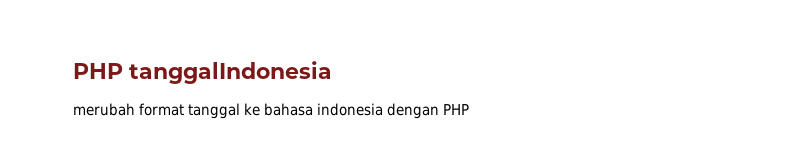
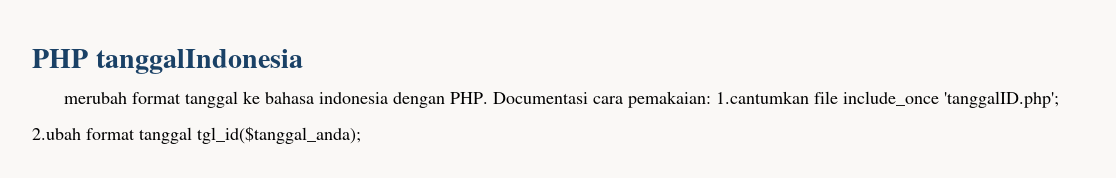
[443,104,470,115] PHP -> [450,91,1060,108] [32,126,361,144] PHP. Documentasi cara pemakaian: 1.cantumkan file include_once 'tanggalID.php'; // 2.ubah format tanggal tgl_id($tanggal_anda);

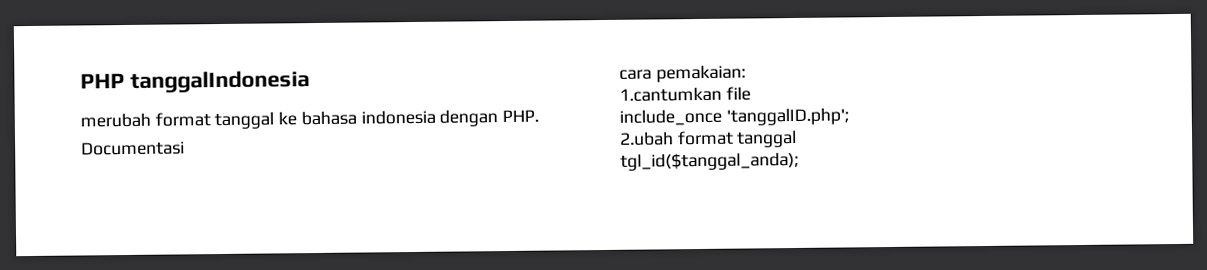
(489, 98) none -> (540, 116) //
(589, 98) none -> (185, 148) //
(712, 99) none -> (746, 73) //
(839, 97) none -> (751, 93) //
(192, 135) none -> (798, 138) //

